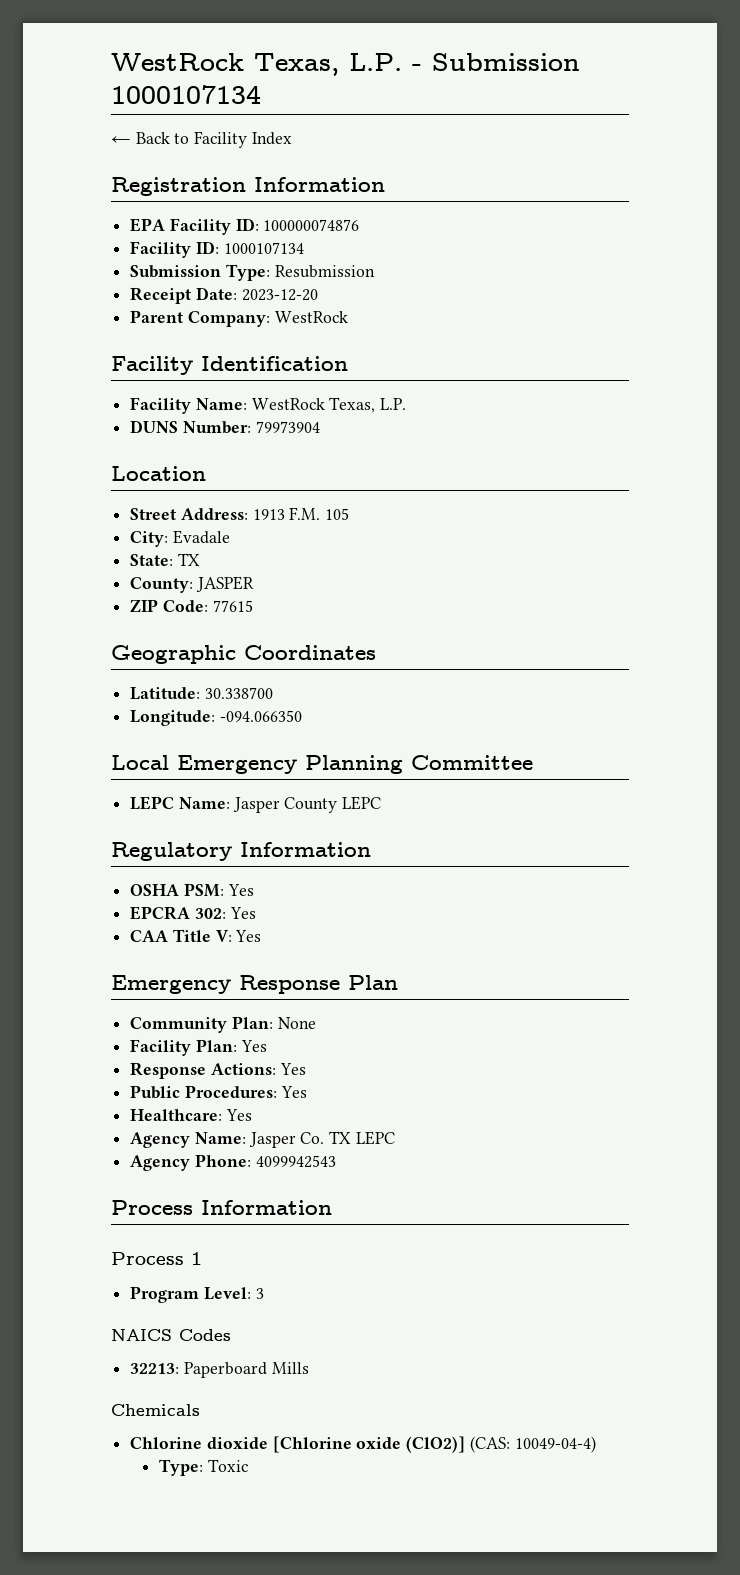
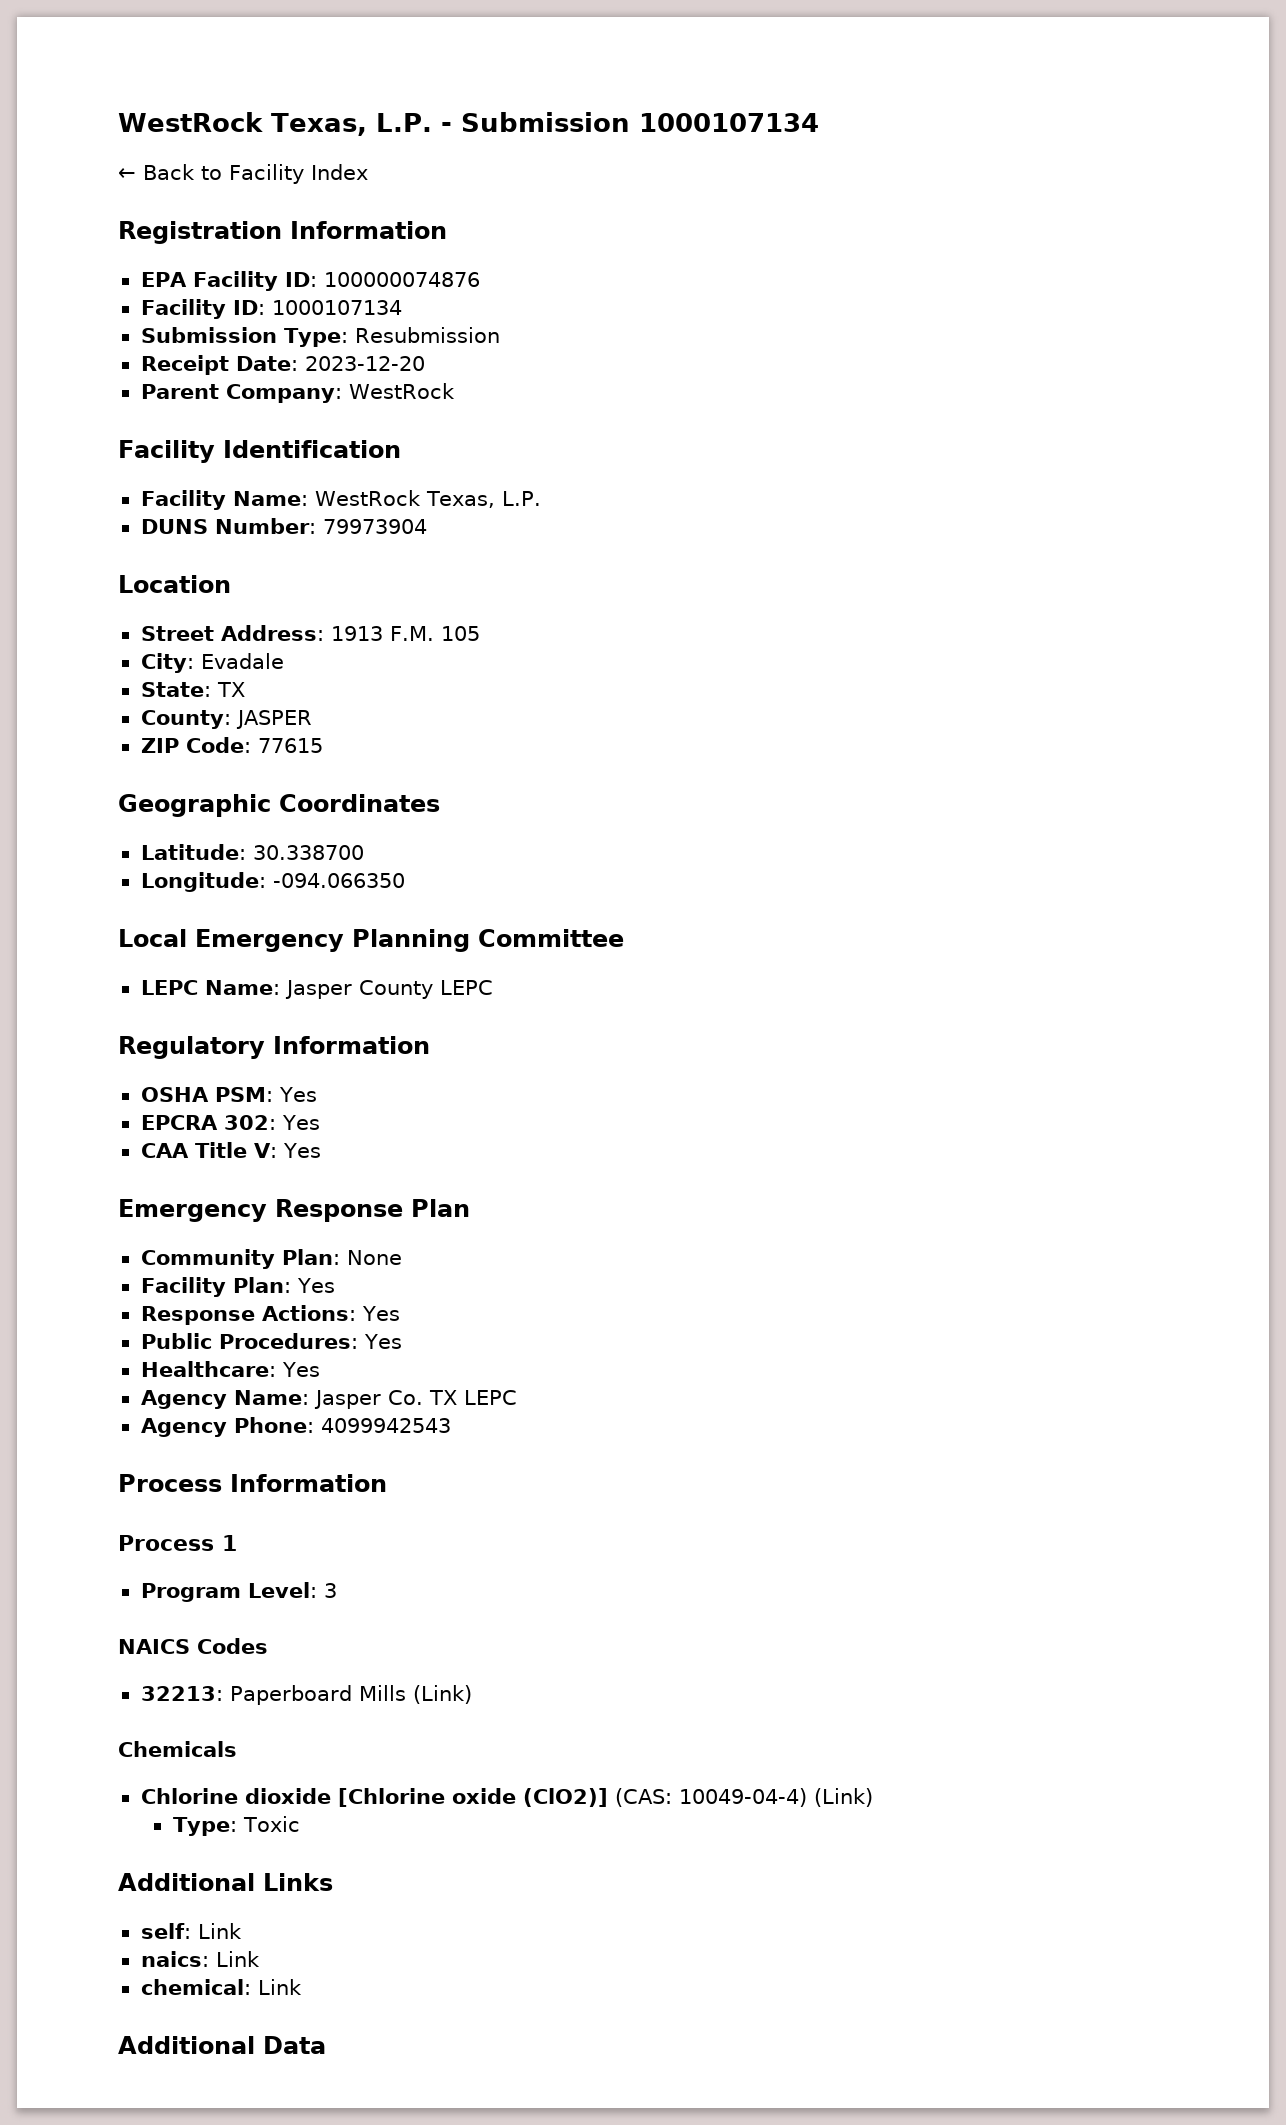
(309, 1368) none -> [412,1685,472,1704] (Link)
(596, 1444) none -> [813,1788,873,1807] (Link)
(248, 1465) none -> [118,1873,333,1891] [140,1923,242,1939] [140,1951,260,1967] [140,1979,302,1995] [118,2036,326,2054] // Additional Links // self: Link // naics: Link // chemical: Link // Additional Data

